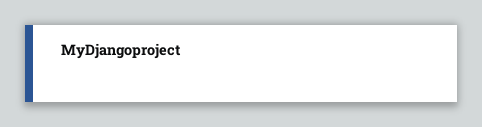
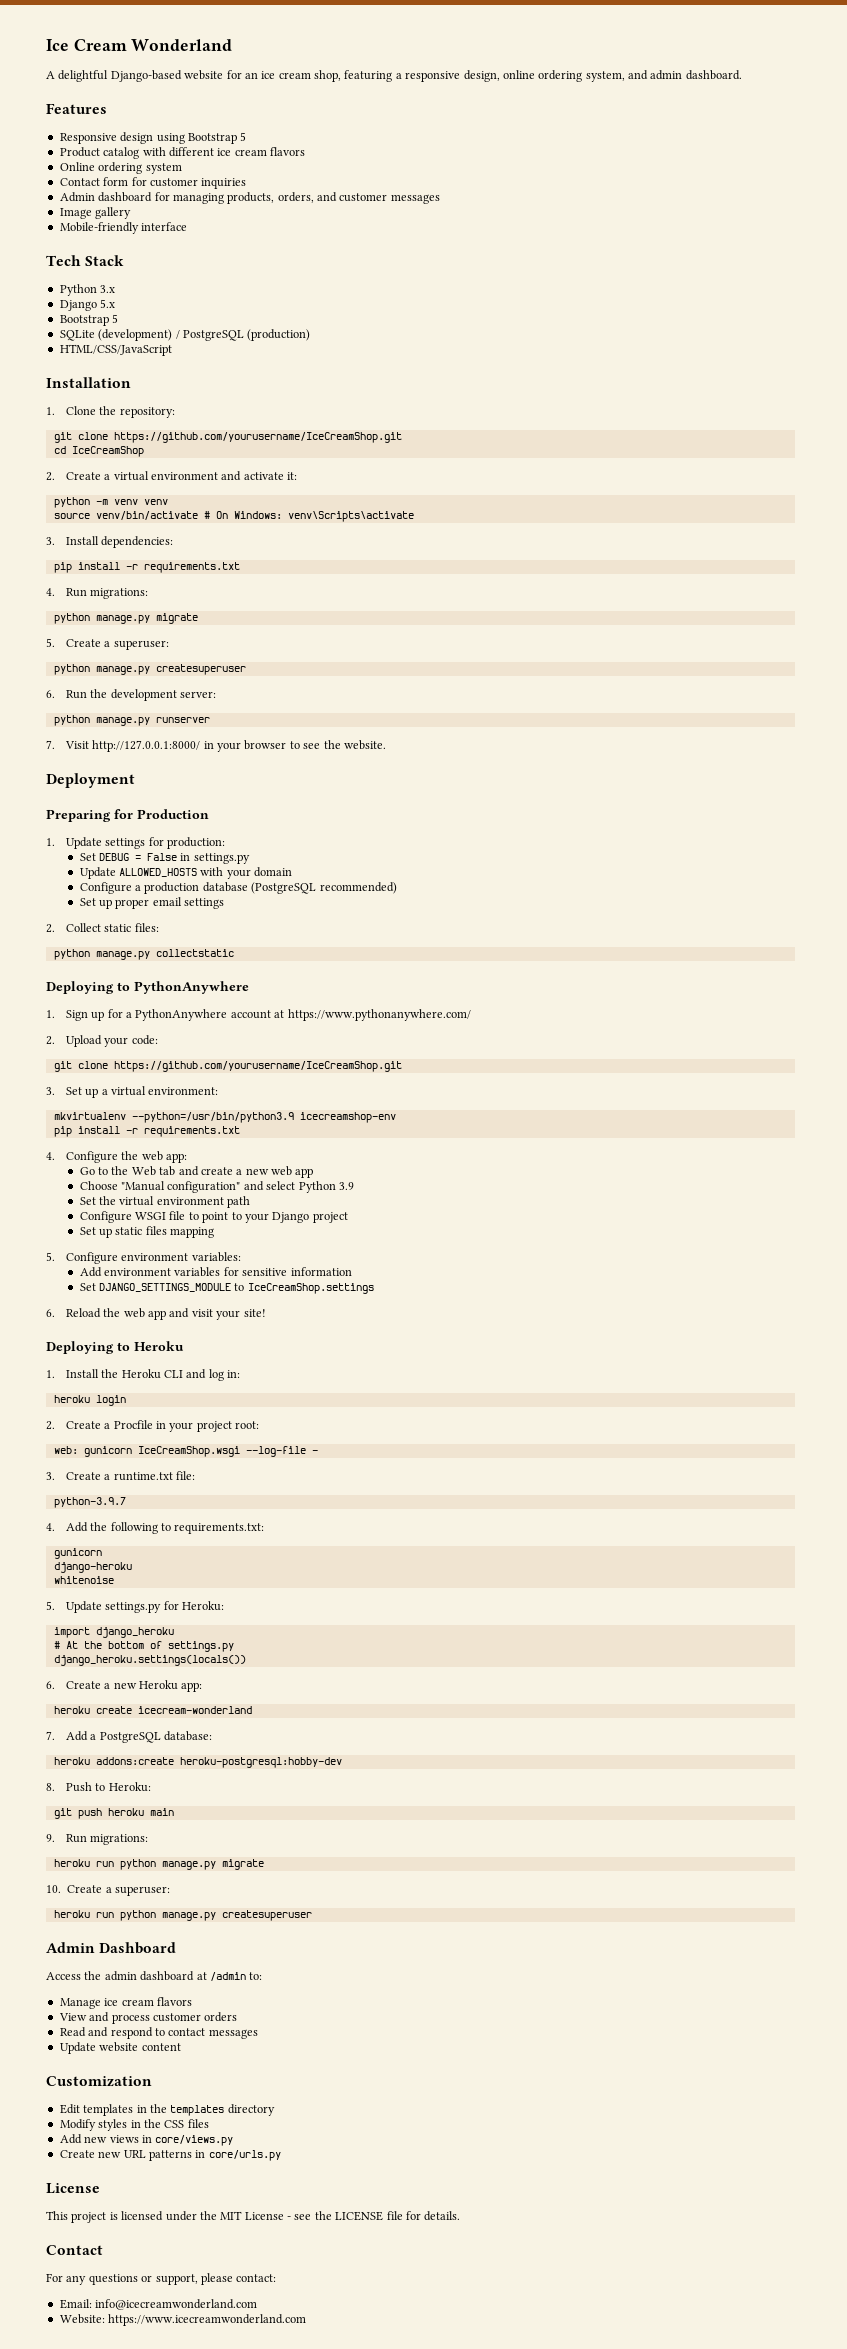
[61,43,181,59] MyDjangoproject -> [46,39,233,51] [46,70,742,82] [46,103,107,114] [59,132,247,144] [59,147,305,159] [59,162,182,174] [59,177,247,189] [59,192,440,204] [59,207,132,219] [59,222,188,234] [46,255,125,266] [59,284,116,296] [59,299,116,311] [59,314,119,326] [59,329,311,341] [59,344,172,356] [46,377,131,388] [46,406,175,418] [53,432,402,443] [53,446,144,457] [46,471,298,481] [53,497,168,508] [53,511,414,522] [46,536,174,548] [53,562,240,573] [46,588,149,599] [53,613,198,624] [46,638,169,650] [53,664,246,675] [46,689,217,701] [53,715,210,726] [46,740,386,752] [46,773,135,788] [46,809,209,822] [46,837,226,849] [79,853,250,864] [79,867,293,879] [79,882,397,894] [79,897,225,909] [46,923,159,933] [53,949,234,960] [46,981,249,994] [46,1009,471,1021] [46,1035,158,1047] [53,1061,402,1072] [46,1086,219,1098] [53,1112,396,1123] [53,1126,240,1137] [46,1151,188,1163] [79,1166,314,1178] [79,1181,354,1193] [79,1196,251,1208] [79,1211,348,1223] [79,1226,215,1238] [46,1252,241,1264] [79,1267,352,1277] [79,1283,374,1294] [46,1308,266,1320] [46,1341,184,1354] [46,1369,241,1381] [53,1395,126,1406] [46,1420,260,1432] [53,1446,318,1457] [46,1471,196,1481] [53,1497,126,1508] [46,1522,265,1534] [53,1548,102,1559] [53,1562,132,1573] [53,1576,114,1584] [46,1601,225,1613] [53,1627,174,1638] [53,1641,234,1652] [53,1655,246,1666] [46,1680,203,1692] [53,1706,252,1714] [46,1731,213,1743] [53,1757,342,1768] [46,1782,151,1792] [53,1808,174,1819] [46,1834,149,1845] [53,1859,264,1870] [46,1885,170,1896] [53,1910,312,1921] [46,1942,177,1954] [46,1971,263,1981] [59,1997,192,2009] [58,2012,238,2024] [59,2027,258,2039] [59,2042,181,2054] [46,2076,152,2087] [59,2104,275,2116] [59,2119,209,2131] [59,2134,234,2146] [59,2150,281,2161] [46,2183,100,2194] [46,2211,461,2223] [46,2245,103,2255] [46,2273,277,2285] [59,2299,258,2310] [59,2314,307,2326] Ice Cream Wonderland // A delightful Django-based website for an ice cream shop, featuring a responsive design, online ordering system, and admin dashboard. // Features // Responsive design using Bootstrap 5 // Product catalog with different ice cream flavors // Online ordering system // Contact form for customer inquiries // Admin dashboard for managing products, orders, and customer messages // Image gallery // Mobile-friendly interface // Tech Stack // Python 3.x // Django 5.x // Bootstrap 5 // SQLite (development) / PostgreSQL (production) // HTML/CSS/JavaScript // Installation // 1. Clone the repository: // git clone https://github.com/yourusername/IceCreamShop.git // cd IceCreamShop // 2. Create a virtual environment and activate it: // python -m venv venv // source venv/bin/activate # On Windows: venv\Scripts\activate // 3. Install dependencies: // pip install -r requirements.txt // 4. Run migrations: // python manage.py migrate // 5. Create a superuser: // python manage.py createsuperuser // 6. Run the development server: // python manage.py runserver // 7. Visit http://127.0.0.1:8000/ in your browser to see the website. // Deployment // Preparing for Production // 1. Update settings for production: // Set DEBUG = False in settings.py // Update ALLOWED_HOSTS with your domain // Configure a production database (PostgreSQL recommended) // Set up proper email settings // 2. Collect static files: // python manage.py collectstatic // Deploying to PythonAnywhere // 1. Sign up for a PythonAnywhere account at https://www.pythonanywhere.com/ // 2. Upload your code: // git clone https://github.com/yourusername/IceCreamShop.git // 3. Set up a virtual environment: // mkvirtualenv --python=/usr/bin/python3.9 icecreamshop-env // pip install -r requirements.txt // 4. Configure the web app: // Go to the Web tab and create a new web app // Choose "Manual configuration" and select Python 3.9 // Set the virtual environment path // Configure WSGI file to point to your Django project // Set up static files mapping // 5. Configure environment variables: // Add environment variables for sensitive information // Set DJANGO_SETTINGS_MODULE to IceCreamShop.settings // 6. Reload the web app and visit your site! // Deploying to Heroku // 1. Install the Heroku CLI and log in: // heroku login // 2. Create a Procfile in your project root: // web: gunicorn IceCreamShop.wsgi --log-file - // 3. Create a runtime.txt file: // python-3.9.7 // 4. Add the following to requirements.txt: // gunicorn // django-heroku // whitenoise // 5. Update settings.py for Heroku: // import django_heroku // # At the bottom of settings.py // django_heroku.settings(locals()) // 6. Create a new Heroku app: // heroku create icecream-wonderland // 7. Add a PostgreSQL database: // heroku addons:create heroku-postgresql:hobby-dev // 8. Push to Heroku: // git push heroku main // 9. Run migrations: // heroku run python manage.py migrate // 10. Create a superuser: // heroku run python manage.py createsuperuser // Admin Dashboard // Access the admin dashboard at /admin to: // Manage ice cream flavors // View and process customer orders // Read and respond to contact messages // Update website content // Customization // Edit templates in the templates directory // Modify styles in the CSS files // Add new views in core/views.py // Create new URL patterns in core/urls.py // License // This project is licensed under the MIT License - see the LICENSE file for details. // Contact // For any questions or support, please contact: // Email: info@icecreamwonderland.com // Website: https://www.icecreamwonderland.com

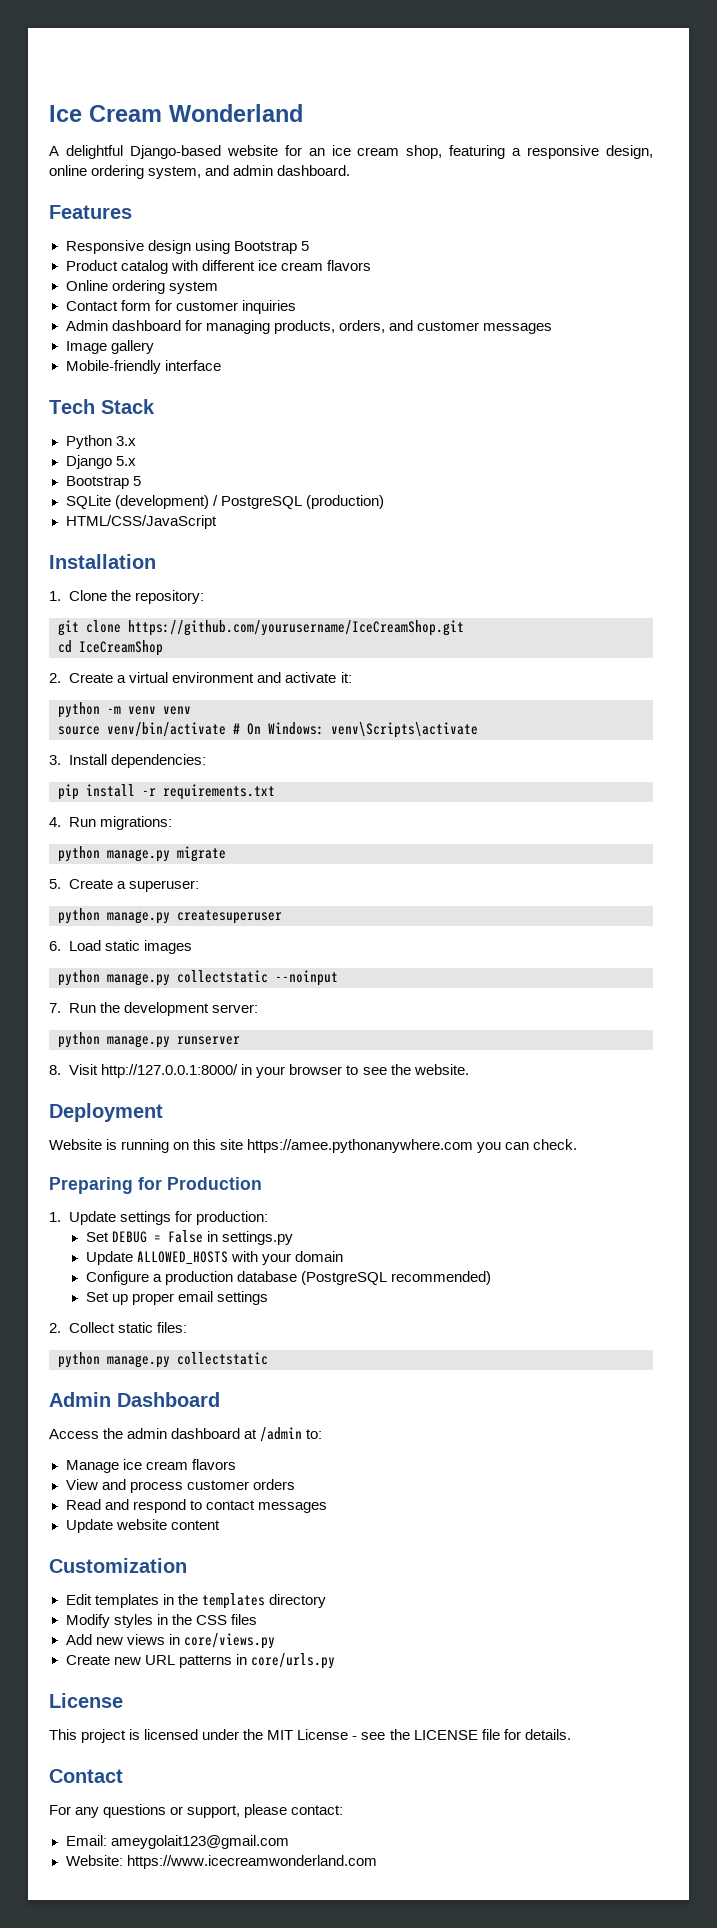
(55, 694) none -> [69,940,193,954] [58,970,338,986] [49,1003,61,1013] Load static images // python manage.py collectstatic --noinput // 7.
[46,740,55,749] 7. -> [49,1065,61,1075] 8.
(135, 780) none -> [49,1139,578,1153] // Website is running on this site https://amee.pythonanywhere.com you can check.
[46,981,249,994] [46,1009,471,1021] [46,1035,158,1047] [53,1061,402,1072] [46,1086,219,1098] [53,1112,396,1123] [53,1126,240,1137] [46,1151,188,1163] [79,1166,314,1178] [79,1181,354,1193] [79,1196,251,1208] [79,1211,348,1223] [79,1226,215,1238] [46,1252,241,1264] [79,1267,352,1277] [79,1283,374,1294] [46,1308,266,1320] [46,1341,184,1354] [46,1369,241,1381] [53,1395,126,1406] [46,1420,260,1432] [53,1446,318,1457] [46,1471,196,1481] [53,1497,126,1508] [46,1522,265,1534] [53,1548,102,1559] [53,1562,132,1573] [53,1576,114,1584] [46,1601,225,1613] [53,1627,174,1638] [53,1641,234,1652] [53,1655,246,1666] [46,1680,203,1692] [53,1706,252,1714] [46,1731,213,1743] [53,1757,342,1768] [46,1782,151,1792] [53,1808,174,1819] [46,1834,149,1845] [53,1859,264,1870] [46,1885,170,1896] [53,1910,312,1921] // Deploying to PythonAnywhere // 1. Sign up for a PythonAnywhere account at https://www.pythonanywhere.com/ // 2. Upload your code: // git clone https://github.com/yourusername/IceCreamShop.git // 3. Set up a virtual environment: // mkvirtualenv --python=/usr/bin/python3.9 icecreamshop-env // pip install -r requirements.txt // 4. Configure the web app: // Go to the Web tab and create a new web app // Choose "Manual configuration" and select Python 3.9 // Set the virtual environment path // Configure WSGI file to point to your Django project // Set up static files mapping // 5. Configure environment variables: // Add environment variables for sensitive information // Set DJANGO_SETTINGS_MODULE to IceCreamShop.settings // 6. Reload the web app and visit your site! // Deploying to Heroku // 1. Install the Heroku CLI and log in: // heroku login // 2. Create a Procfile in your project root: // web: gunicorn IceCreamShop.wsgi --log-file - // 3. Create a runtime.txt file: // python-3.9.7 // 4. Add the following to requirements.txt: // gunicorn // django-heroku // whitenoise // 5. Update settings.py for Heroku: // import django_heroku // # At the bottom of settings.py // django_heroku.settings(locals()) // 6. Create a new Heroku app: // heroku create icecream-wonderland // 7. Add a PostgreSQL database: // heroku addons:create heroku-postgresql:hobby-dev // 8. Push to Heroku: // git push heroku main // 9. Run migrations: // heroku run python manage.py migrate // 10. Create a superuser: // heroku run python manage.py createsuperuser -> (268, 1358) none
[95,2299,258,2310] info@icecreamwonderland.com -> [110,1835,289,1849] ameygolait123@gmail.com

